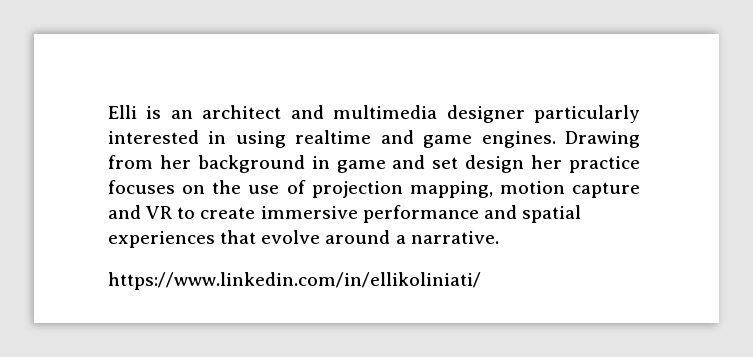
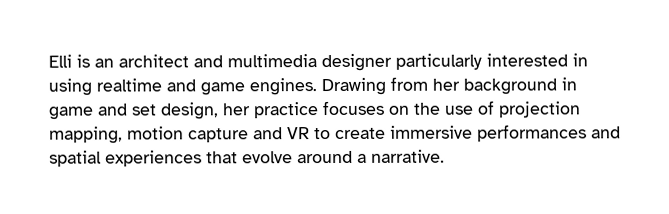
[465,155,525,173] design -> [160,102,219,120] design,
[362,205,479,223] performance -> [477,124,587,142] performances
[108,272,481,290] // https://www.linkedin.com/in/ellikoliniati/ -> (445, 156) none

